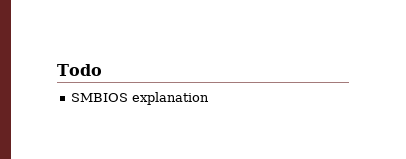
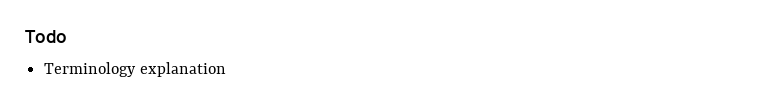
[70,93,128,102] SMBIOS -> [44,62,137,77] Terminology

